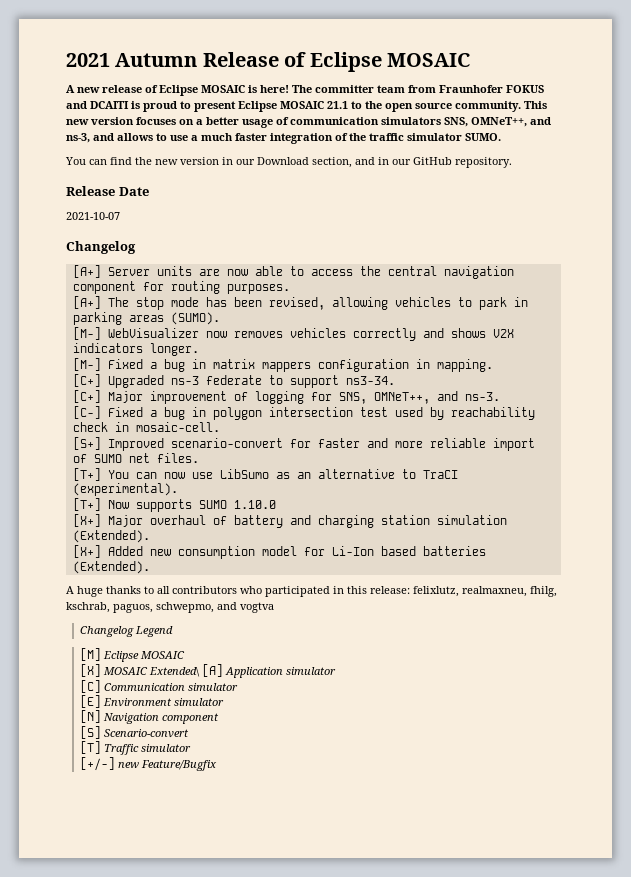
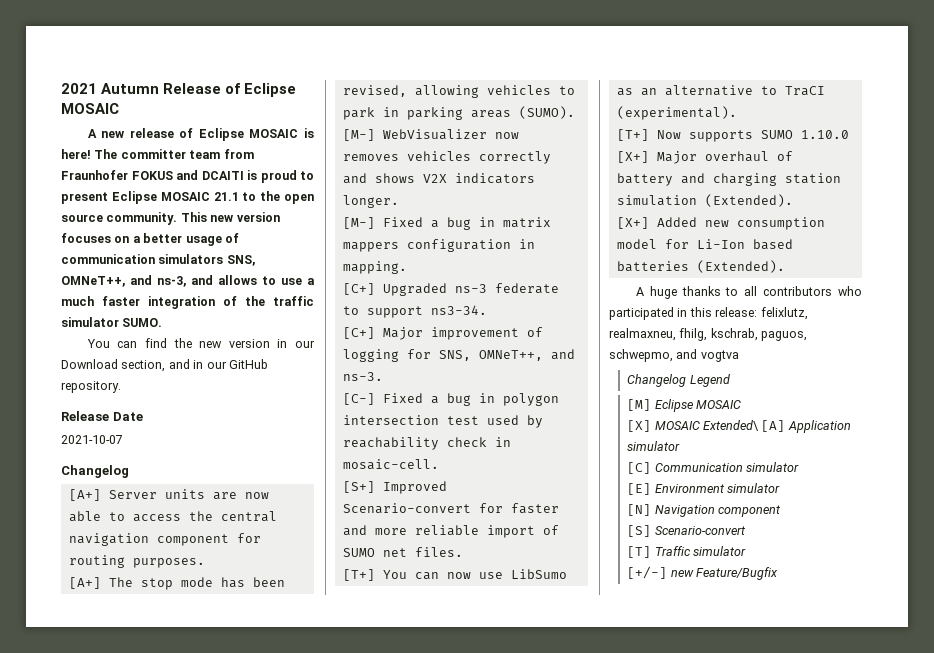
[170,438,283,448] scenario-convert -> [342,503,471,514] Scenario-convert

